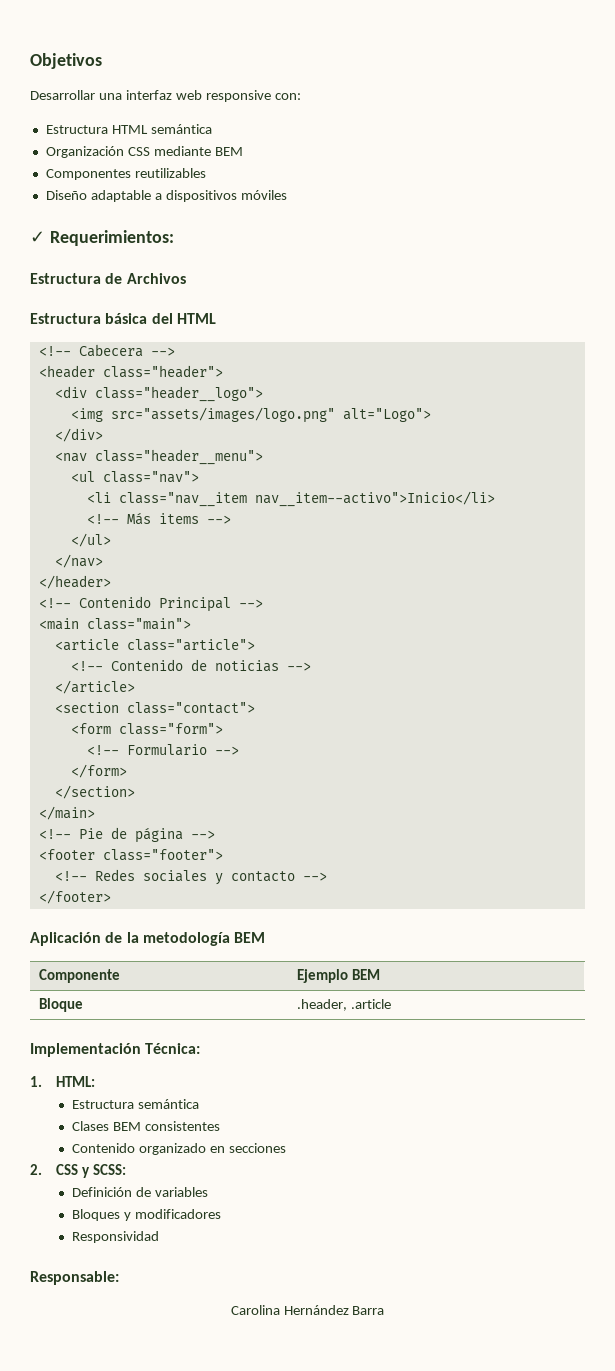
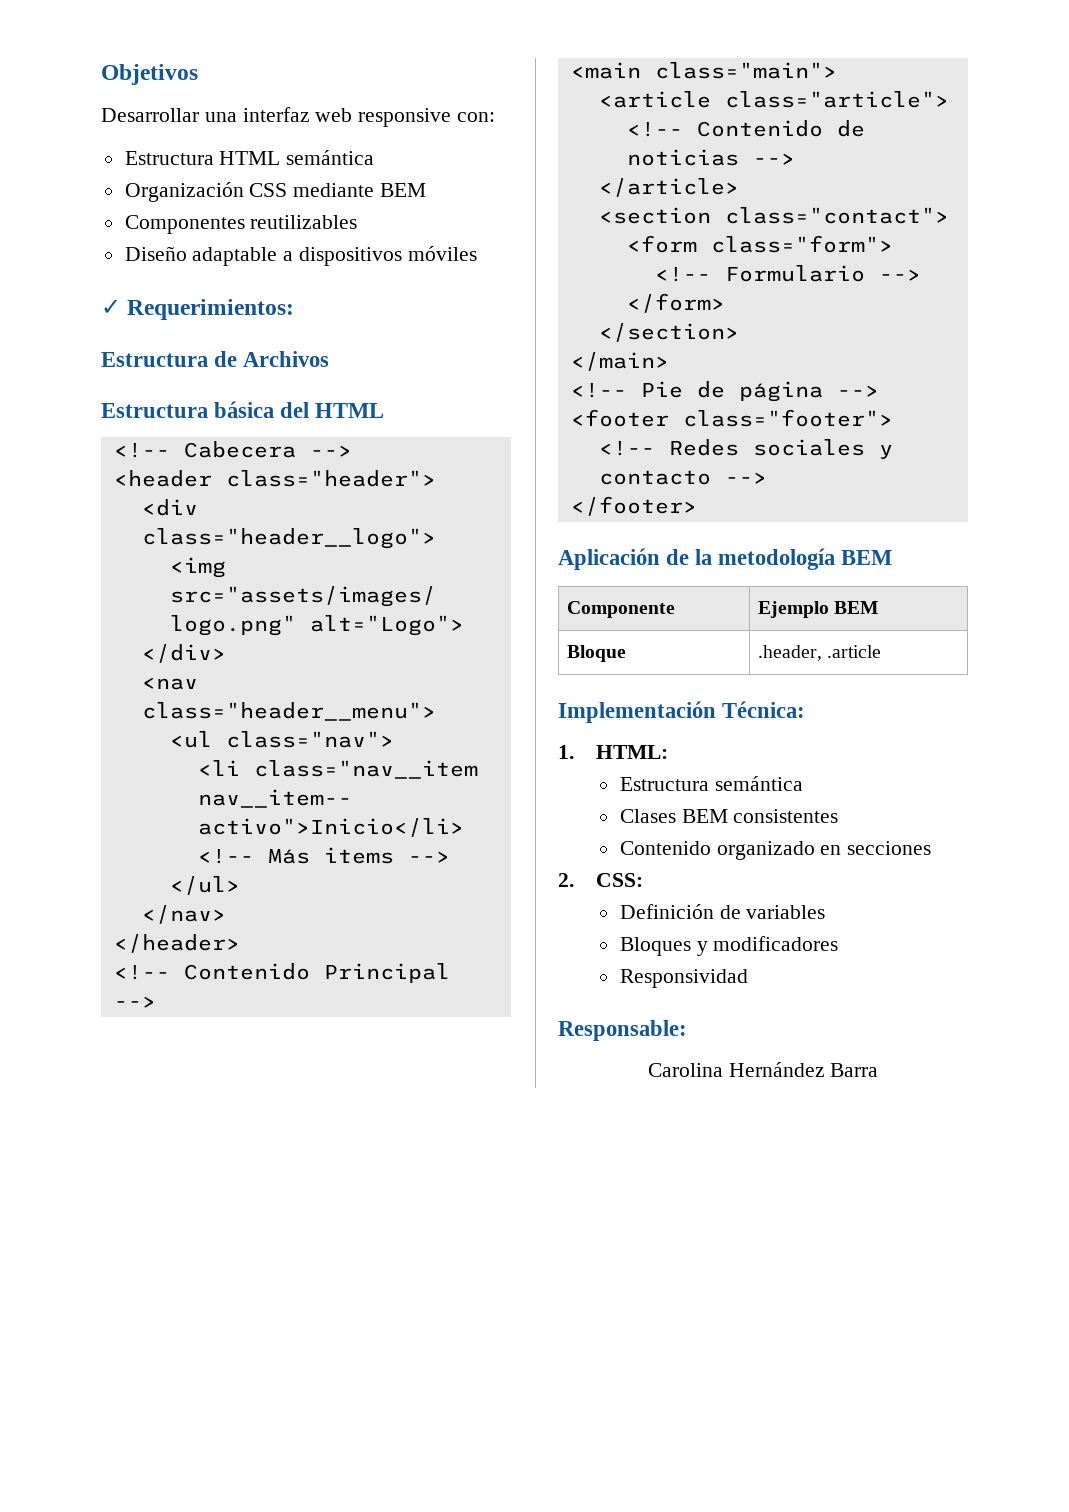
[56,1164,127,1178] CSS y SCSS: -> [596,873,644,887] CSS:

